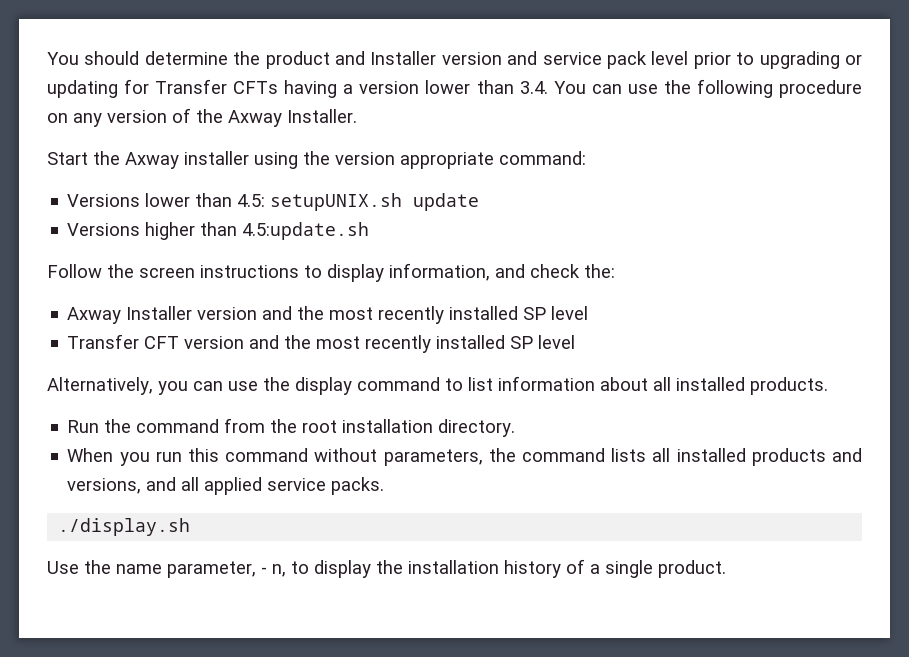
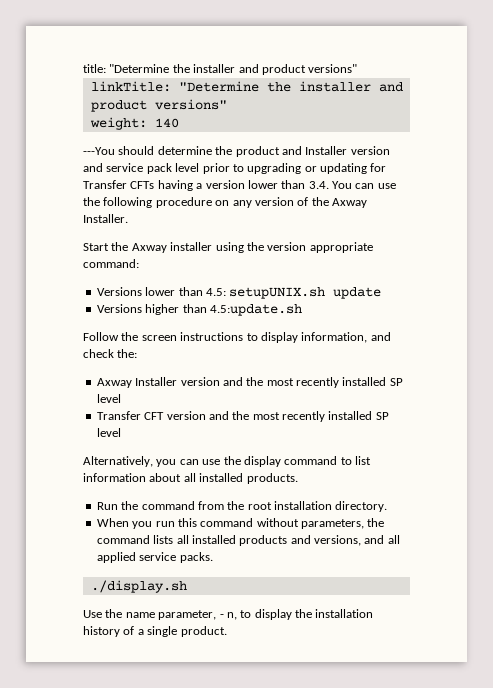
[47,52,79,65] You -> [83,64,358,75] [90,81,403,92] [90,99,227,112] [89,117,179,130] [83,147,115,155] title: "Determine the installer and product versions" // linkTitle: "Determine the installer and product versions" // weight: 140 // ---You

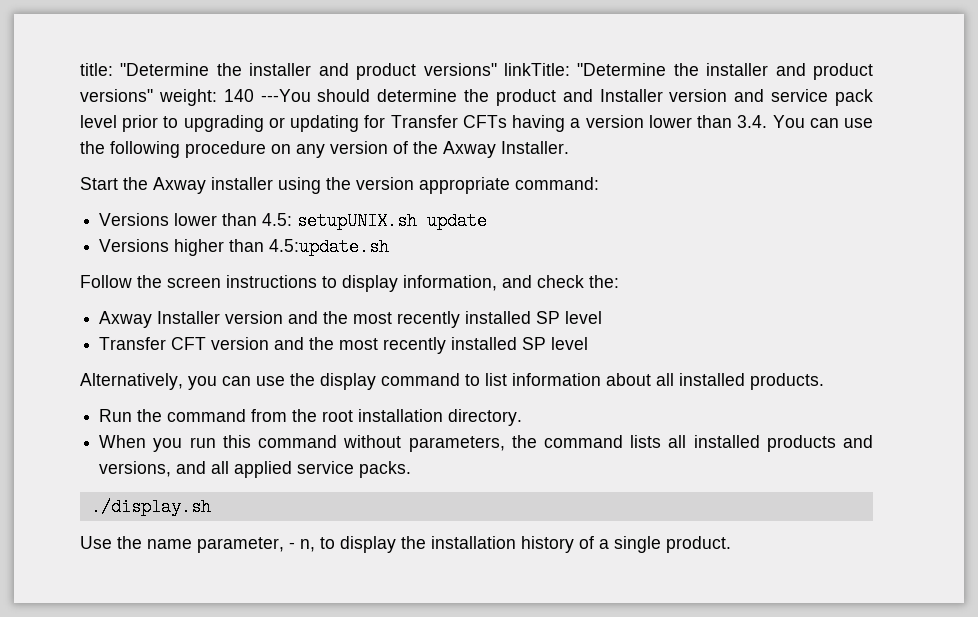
(358, 68) // -> (497, 69) none
(227, 104) // -> (153, 95) none
(179, 123) // -> (254, 95) none

